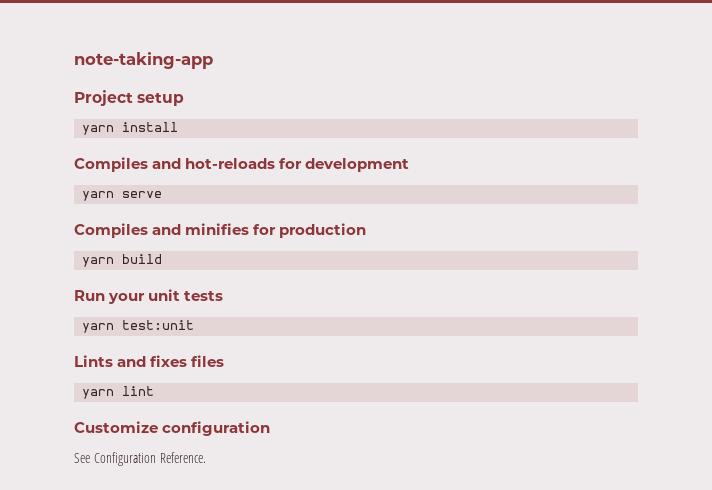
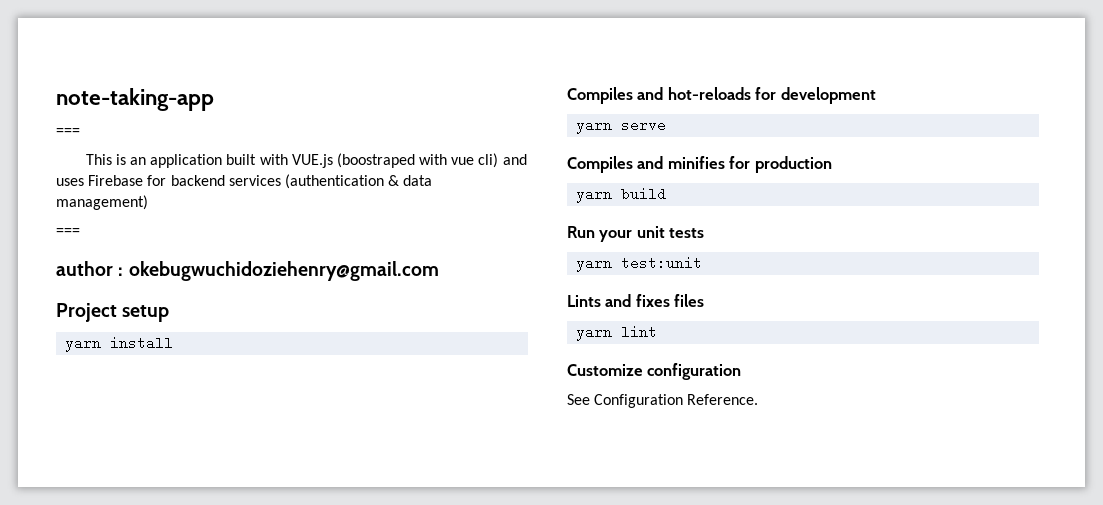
(213, 60) none -> [56,128,80,136] [85,153,527,168] [56,174,433,189] [56,195,148,210] [56,228,80,236] [56,261,439,281] // === // This is an application built with VUE.js (boostraped with vue cli) and uses Firebase for backend services (authentication & data management) // === // author : okebugwuchidoziehenry@gmail.com

